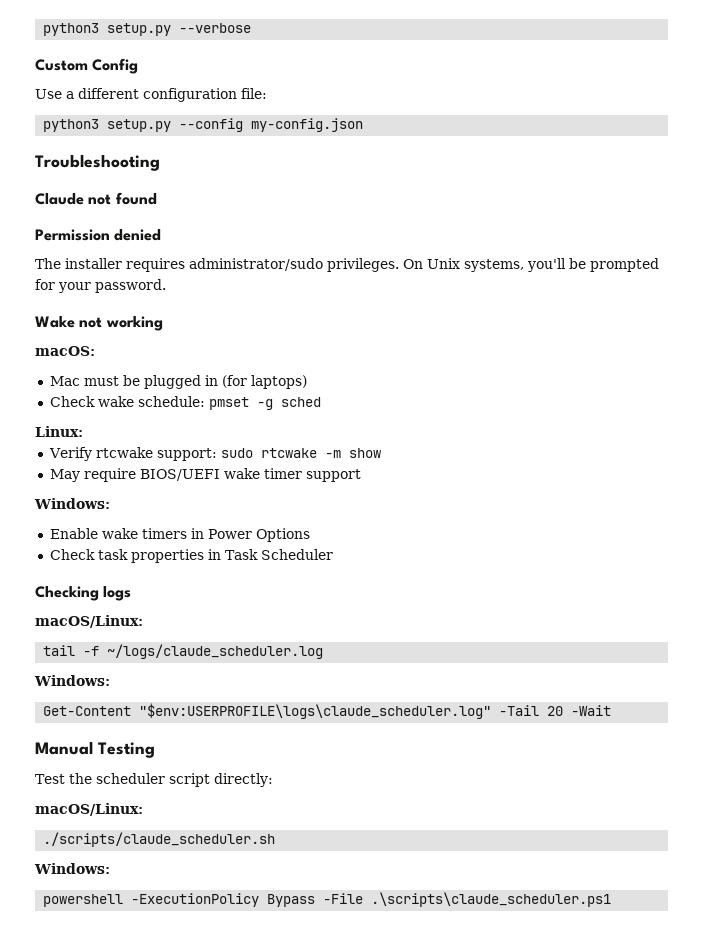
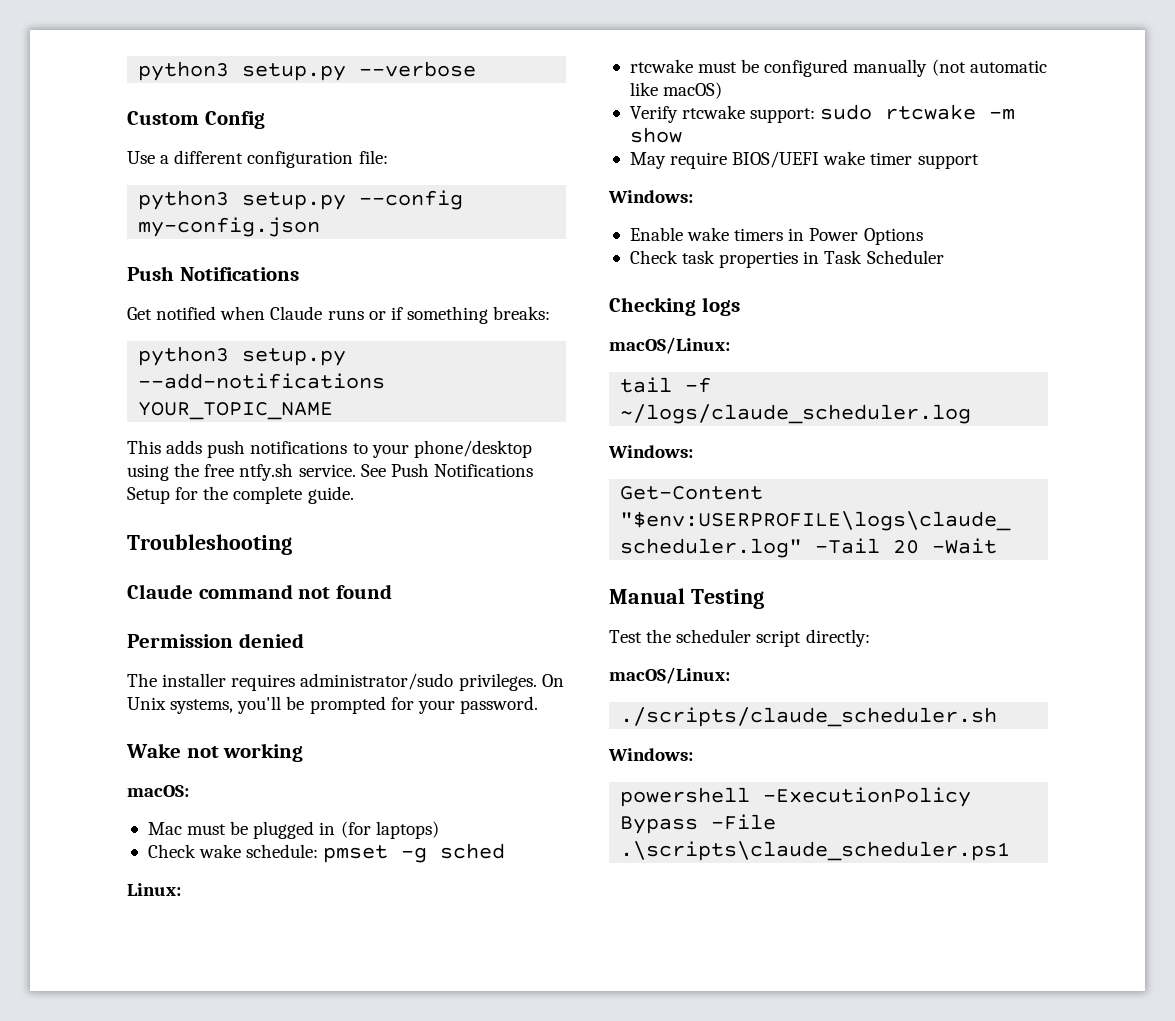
(364, 125) none -> [127,266,299,281] [127,306,551,324] [138,346,347,366] [138,373,386,389] [138,402,334,420] [127,440,532,458] [127,463,533,481] [127,486,354,504] // Push Notifications // Get notified when Claude runs or if something breaks: // python3 setup.py --add-notifications YOUR_TOPIC_NAME // This adds push notifications to your phone/desktop using the free ntfy.sh service. See Push Notifications Setup for the complete guide.
(84, 199) none -> [198,584,293,599] command
(83, 431) none -> [629,59,1047,77] [629,82,723,99] // rtcwake must be configured manually (not automatic like macOS)

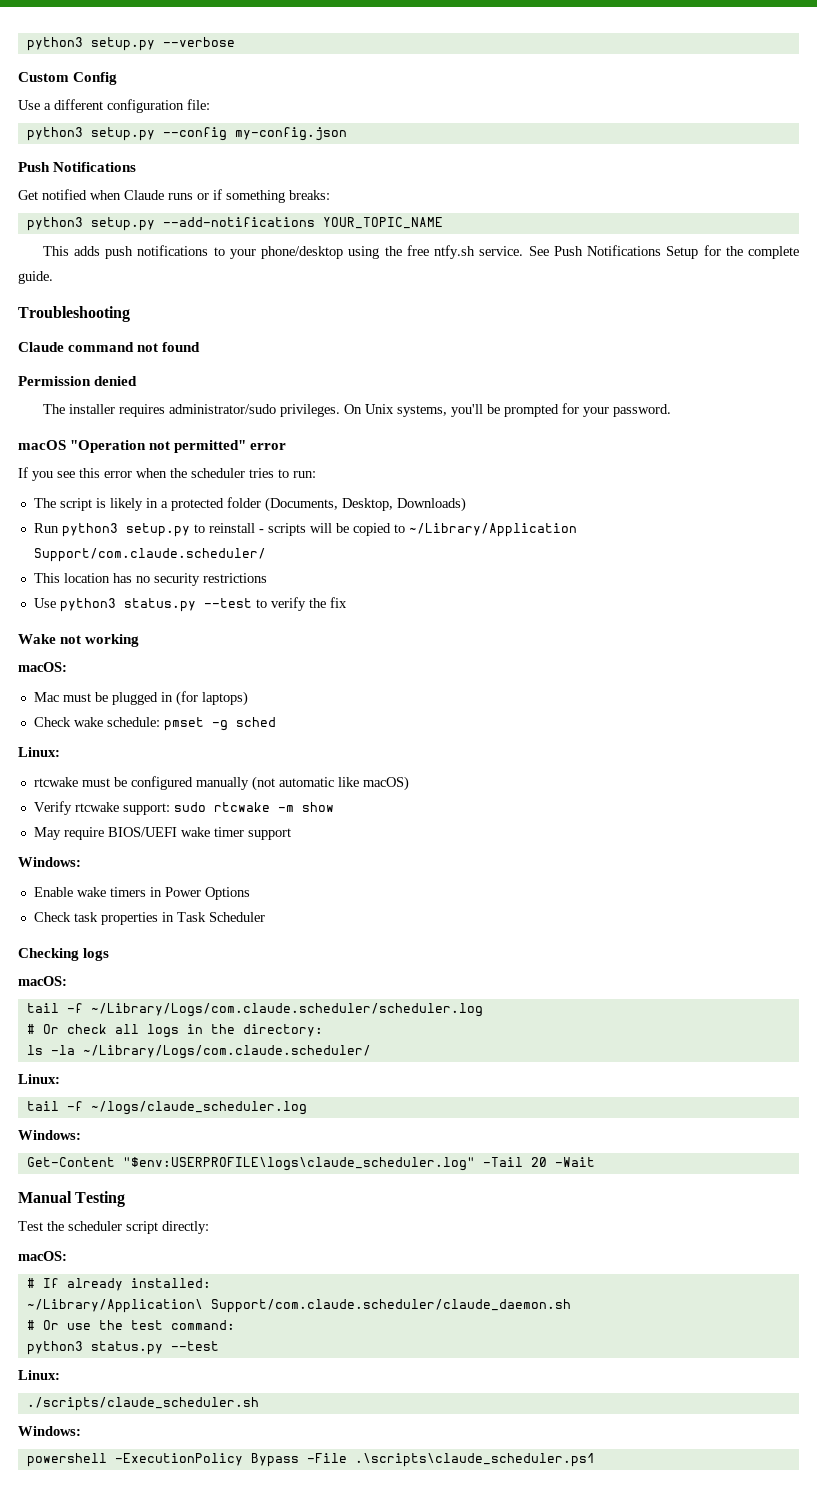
(538, 705) none -> [18,440,287,453] [18,467,316,481] [33,497,466,512] [33,523,577,537] [33,548,266,562] [33,573,267,586] [33,597,347,612] // macOS "Operation not permitted" error // If you see this error when the scheduler tries to run: // The script is likely in a protected folder (Documents, Desktop, Downloads) // Run python3 setup.py to reinstall - scripts will be copied to ~/Library/Application Support/com.claude.scheduler/ // This location has no security restrictions // Use python3 status.py --test to verify the fix
[609,337,730,354] macOS/Linux: -> [18,976,67,986] [26,1003,483,1017] [26,1024,323,1038] [26,1045,371,1059] [18,1074,60,1084] macOS: // tail -f ~/Library/Logs/com.claude.scheduler/scheduler.log // # Or check all logs in the directory: // ls -la ~/Library/Logs/com.claude.scheduler/ // Linux:
[609,667,730,684] macOS/Linux: -> [18,1251,67,1261] [26,1278,211,1291] [26,1299,571,1313] [26,1320,235,1330] [26,1341,219,1355] [18,1370,60,1380] macOS: // # If already installed: // ~/Library/Application\ Support/com.claude.scheduler/claude_daemon.sh // # Or use the test command: // python3 status.py --test // Linux:

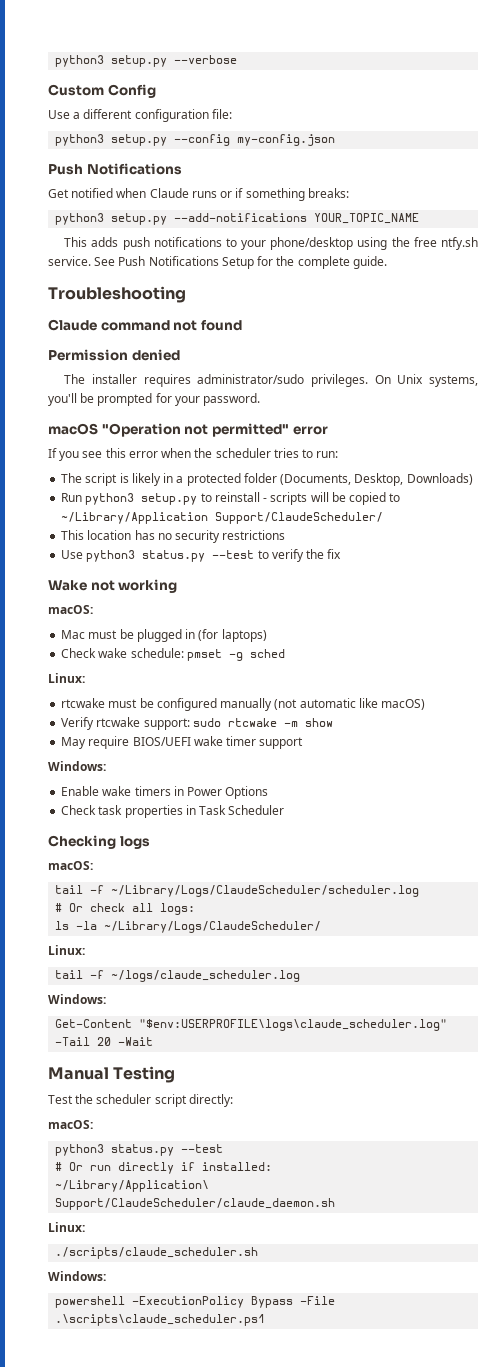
[33,548,266,562] Support/com.claude.scheduler/ -> [215,512,384,524] Support/ClaudeScheduler/
[90,1003,483,1017] ~/Library/Logs/com.claude.scheduler/scheduler.log -> [111,885,420,897] ~/Library/Logs/ClaudeScheduler/scheduler.log
[146,1024,323,1038] logs in the directory: -> [160,903,196,915] logs:
[82,1045,371,1059] ~/Library/Logs/com.claude.scheduler/ -> [104,921,322,933] ~/Library/Logs/ClaudeScheduler/
[26,1278,211,1291] [26,1299,571,1313] [26,1320,235,1330] [26,1341,219,1355] # If already installed: // ~/Library/Application\ Support/com.claude.scheduler/claude_daemon.sh // # Or use the test command: // python3 status.py --test -> [55,1144,224,1156] [55,1162,273,1174] [55,1180,210,1192] [55,1198,336,1210] python3 status.py --test // # Or run directly if installed: // ~/Library/Application\ Support/ClaudeScheduler/claude_daemon.sh

